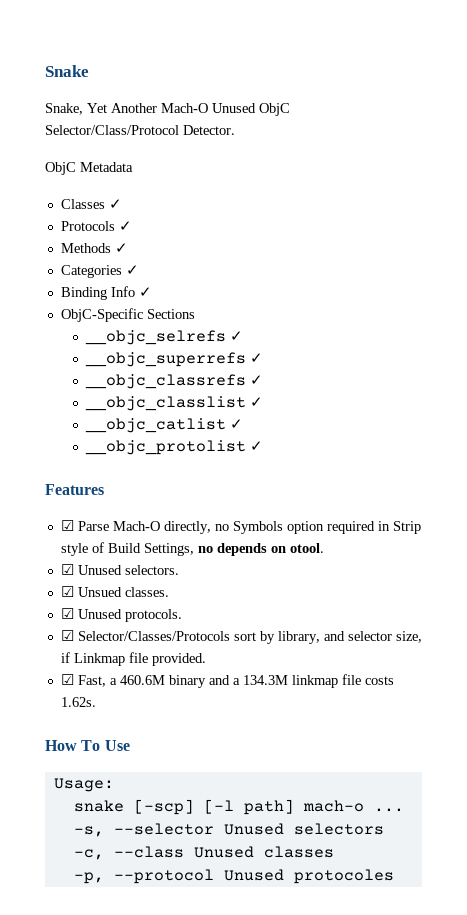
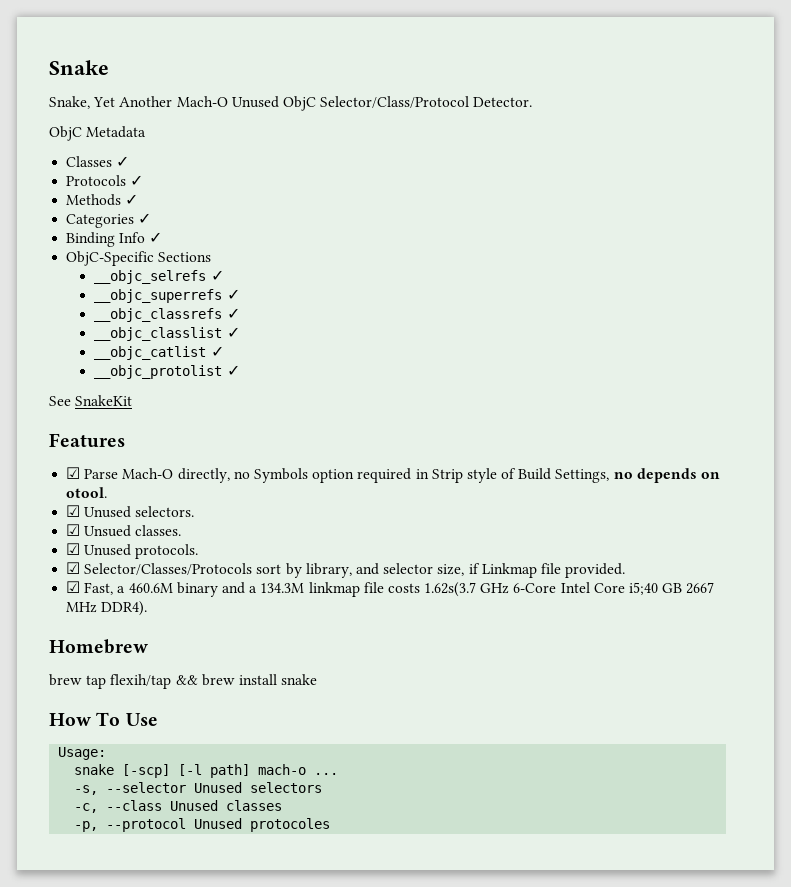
(263, 446) none -> [49,395,133,406] // See SnakeKit
[60,697,96,707] 1.62s. -> [424,582,715,597] [66,601,148,616] [49,639,148,654] [49,674,318,689] 1.62s(3.7 GHz 6-Core Intel Core i5;40 GB 2667 MHz DDR4). // Homebrew // brew tap flexih/tap && brew install snake

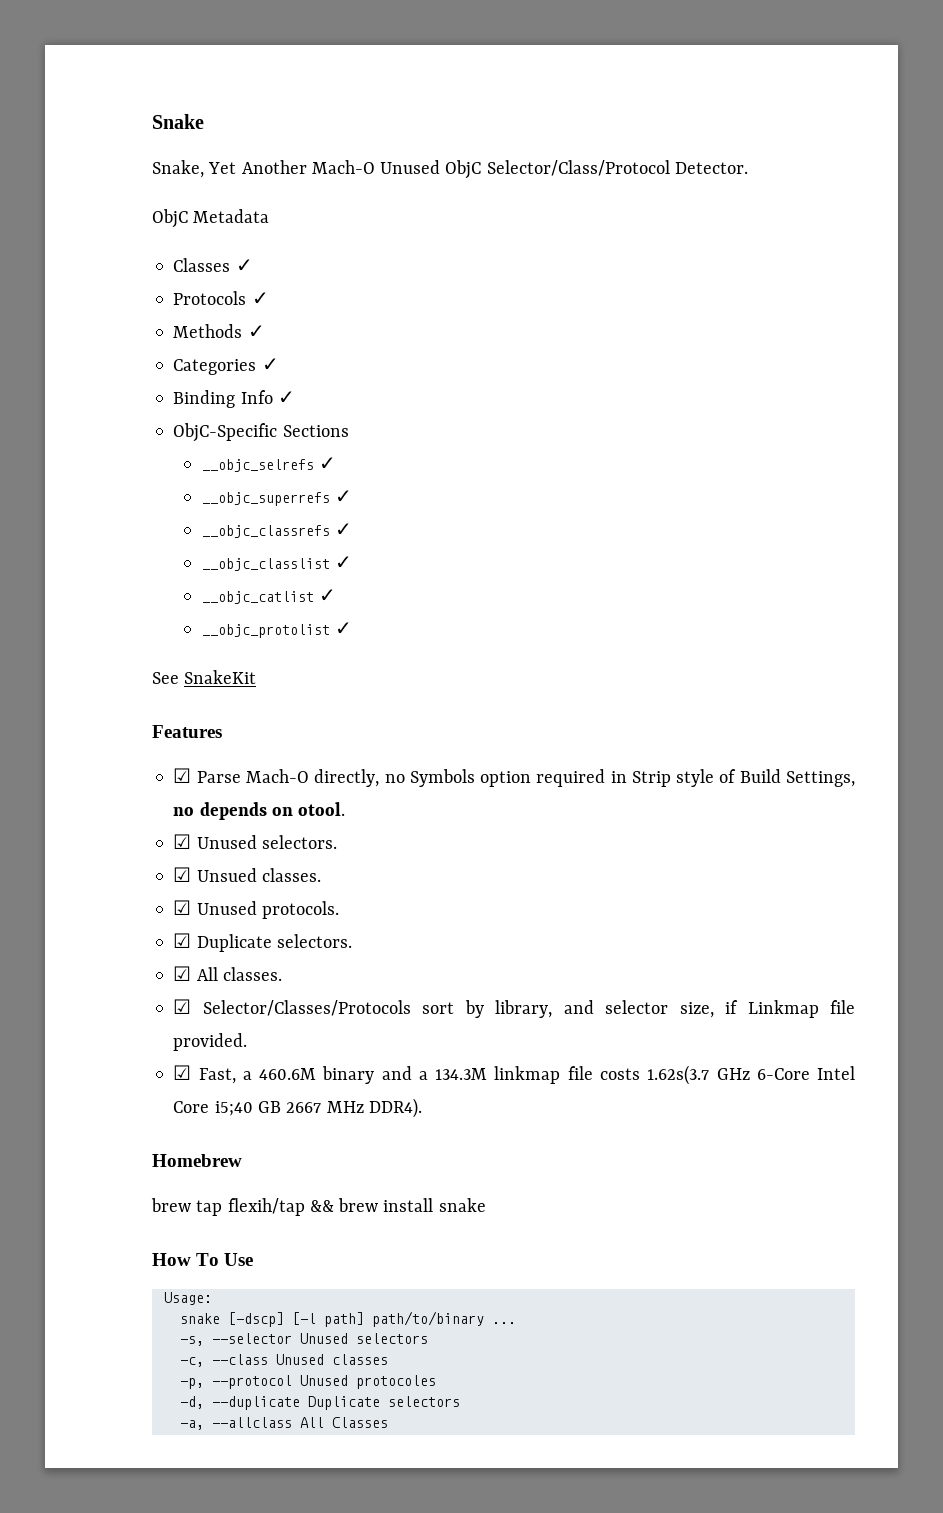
(199, 551) none -> [173,933,352,952] [173,966,282,981] // ☑ Duplicate selectors. // ☑ All classes.
[122,764,171,778] [-scp] -> [227,1312,284,1327] [-dscp]
[258,764,307,775] mach-o -> [371,1311,484,1327] path/to/binary
(331, 825) none -> [179,1396,460,1410] [179,1417,388,1430] // -d, --duplicate Duplicate selectors // -a, --allclass All Classes

